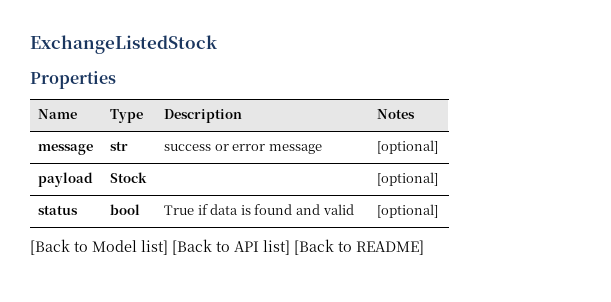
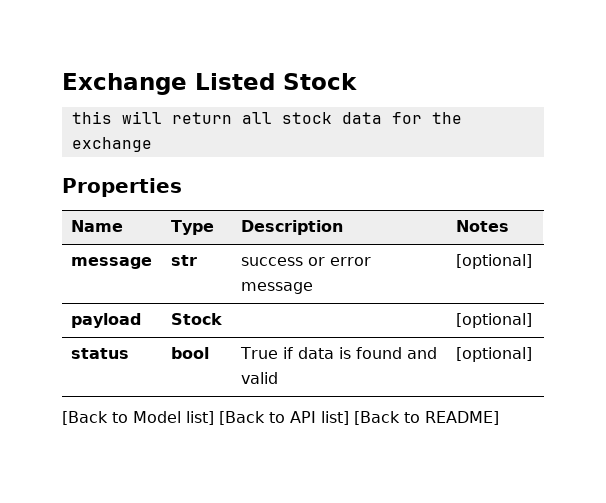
[30,35,217,54] ExchangeListedStock -> [62,73,357,95] [71,111,462,124] [71,137,152,152] Exchange Listed Stock // this will return all stock data for the exchange

